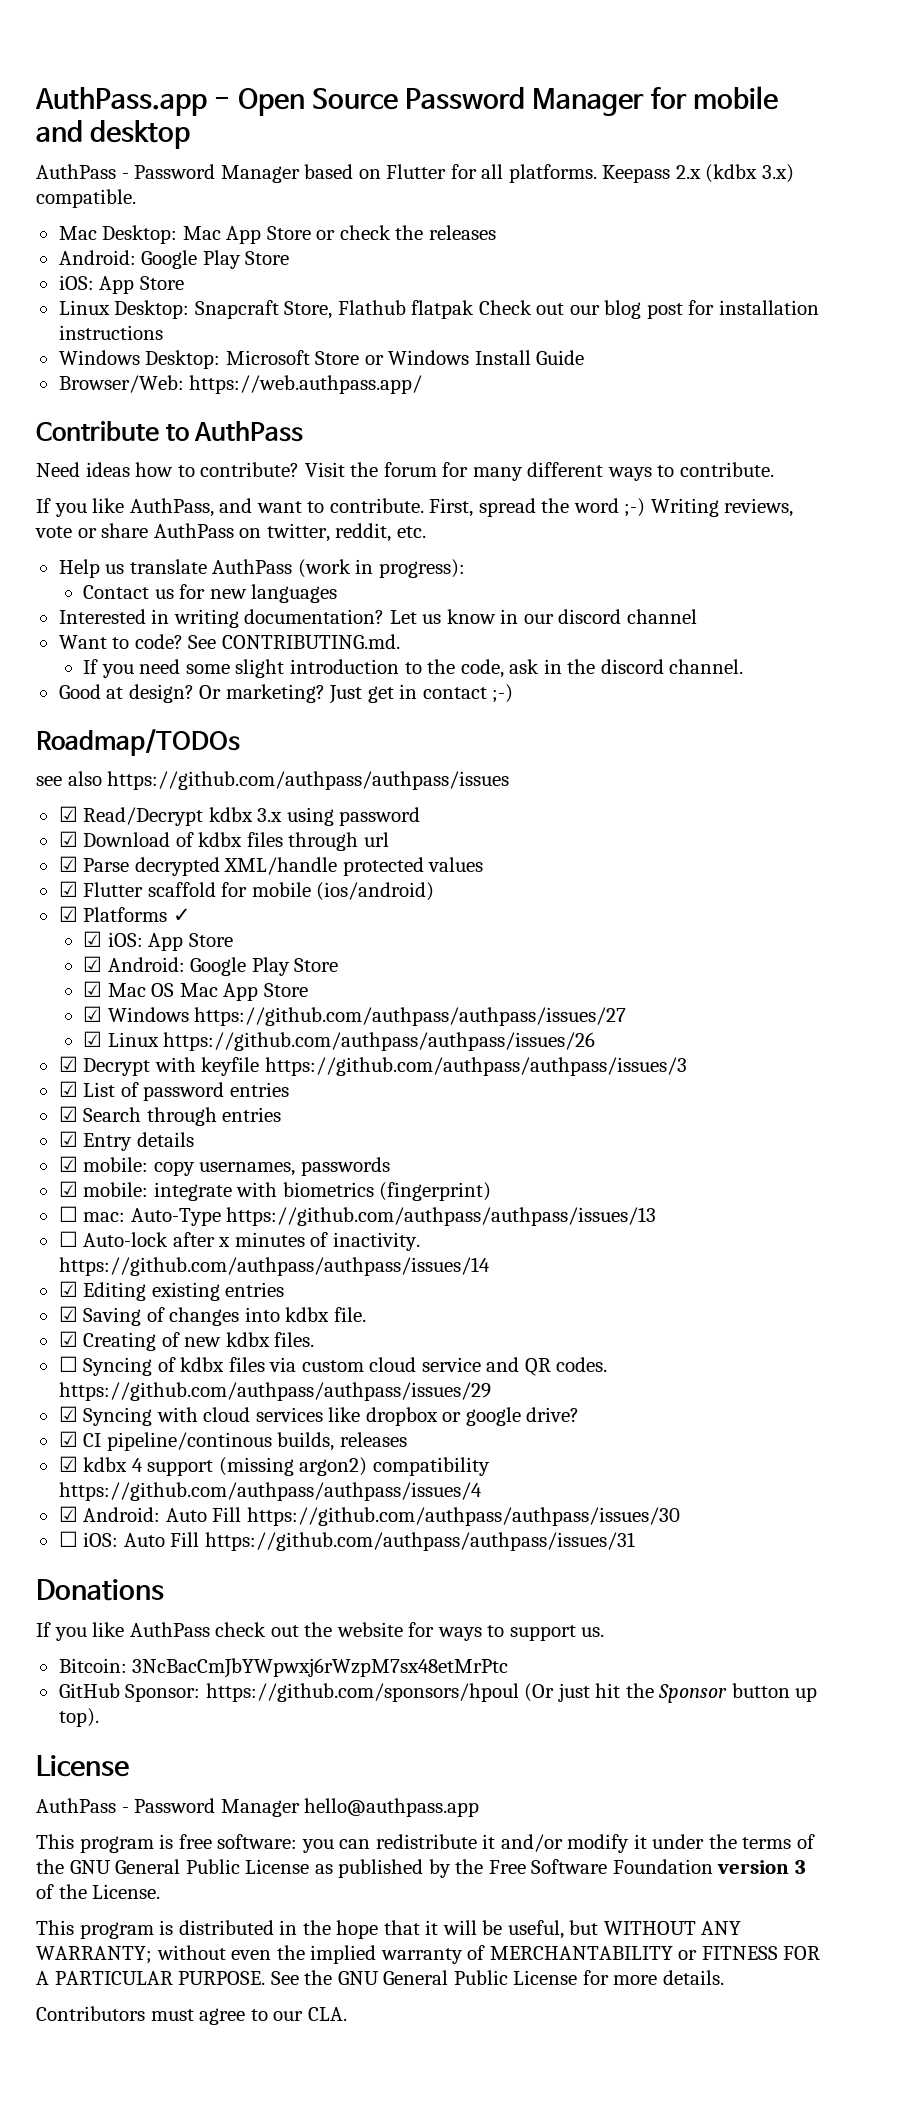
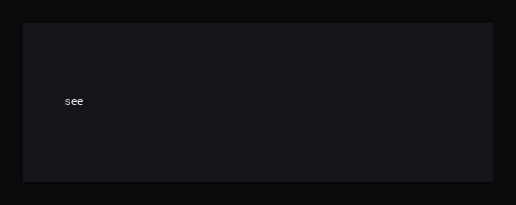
[35,86,778,116] [36,120,191,149] [36,164,794,183] [36,189,136,208] [58,225,496,244] [58,250,290,269] [58,275,184,294] [58,300,819,319] [58,325,163,340] [58,350,585,369] [58,375,423,394] [36,421,304,442] [36,462,774,481] [36,498,794,517] [35,523,426,542] [58,559,465,578] [83,584,338,603] [58,609,697,628] [58,634,400,649] [83,659,744,678] [58,684,514,704] [36,729,240,756] [36,771,510,790] [58,806,421,826] [58,831,389,851] [58,856,484,876] [58,881,435,901] [58,906,191,922] [83,931,233,951] [83,956,339,976] [83,981,309,1001] [83,1006,627,1026] [83,1031,596,1051] [58,1056,687,1076] [58,1081,289,1101] [58,1106,282,1126] [58,1131,194,1151] [58,1156,390,1176] [58,1181,492,1201] [58,1206,657,1226] [58,1231,420,1251] [58,1257,490,1276] [58,1281,285,1301] [58,1306,366,1326] [58,1331,315,1351] [58,1356,608,1376] [58,1382,491,1401] [58,1406,580,1426] [58,1431,407,1451] [58,1456,490,1476] [58,1482,482,1501] [58,1506,680,1526] [58,1531,635,1551] [36,1579,164,1601] [36,1622,605,1641] [58,1658,509,1678] [58,1683,818,1703] [58,1708,99,1727] [36,1755,129,1777] [36,1798,480,1817] [36,1834,816,1853] [36,1859,806,1878] [36,1884,161,1899] [36,1920,742,1939] [36,1945,821,1964] [36,1970,724,1985] [36,2006,347,2025] AuthPass.app - Open Source Password Manager for mobile and desktop // AuthPass - Password Manager based on Flutter for all platforms. Keepass 2.x (kdbx 3.x) compatible. // Mac Desktop: Mac App Store or check the releases // Android: Google Play Store // iOS: App Store // Linux Desktop: Snapcraft Store, Flathub flatpak Check out our blog post for installation instructions // Windows Desktop: Microsoft Store or Windows Install Guide // Browser/Web: https://web.authpass.app/ // Contribute to AuthPass // Need ideas how to contribute? Visit the forum for many different ways to contribute. // If you like AuthPass, and want to contribute. First, spread the word ;-) Writing reviews, vote or share AuthPass on twitter, reddit, etc. // Help us translate AuthPass (work in progress): // Contact us for new languages // Interested in writing documentation? Let us know in our discord channel // Want to code? See CONTRIBUTING.md. // If you need some slight introduction to the code, ask in the discord channel. // Good at design? Or marketing? Just get in contact ;-) // Roadmap/TODOs // see also https://github.com/authpass/authpass/issues // ☑ Read/Decrypt kdbx 3.x using password // ☑ Download of kdbx files through url // ☑ Parse decrypted XML/handle protected values // ☑ Flutter scaffold for mobile (ios/android) // ☑ Platforms ✓ // ☑ iOS: App Store // ☑ Android: Google Play Store // ☑ Mac OS Mac App Store // ☑ Windows https://github.com/authpass/authpass/issues/27 // ☑ Linux https://github.com/authpass/authpass/issues/26 // ☑ Decrypt with keyfile https://github.com/authpass/authpass/issues/3 // ☑ List of password entries // ☑ Search through entries // ☑ Entry details // ☑ mobile: copy usernames, passwords // ☑ mobile: integrate with biometrics (fingerprint) // ☐ mac: Auto-Type https://github.com/authpass/authpass/issues/13 // ☐ Auto-lock after x minutes of inactivity. https://github.com/authpass/authpass/issues/14 // ☑ Editing existing entries // ☑ Saving of changes into kdbx file. // ☑ Creating of new kdbx files. // ☐ Syncing of kdbx files via custom cloud service and QR codes. https://github.com/authpass/authpass/issues/29 // ☑ Syncing with cloud services like dropbox or google drive? // ☑ CI pipeline/continous builds, releases // ☑ kdbx 4 support (missing argon2) compatibility https://github.com/authpass/authpass/issues/4 // ☑ Android: Auto Fill https://github.com/authpass/authpass/issues/30 // ☐ iOS: Auto Fill https://github.com/authpass/authpass/issues/31 // Donations // If you like AuthPass check out the website for ways to support us. // Bitcoin: 3NcBacCmJbYWpwxj6rWzpM7sx48etMrPtc // GitHub Sponsor: https://github.com/sponsors/hpoul (Or just hit the Sponsor button up top). // License // AuthPass - Password Manager hello@authpass.app // This program is free software: you can redistribute it and/or modify it under the terms of the GNU General Public License as published by the Free Software Foundation version 3 of the License. // This program is distributed in the hope that it will be useful, but WITHOUT ANY WARRANTY; without even the implied warranty of MERCHANTABILITY or FITNESS FOR A PARTICULAR PURPOSE. See the GNU General Public License for more details. // Contributors must agree to our CLA. -> [65,99,83,105] see

